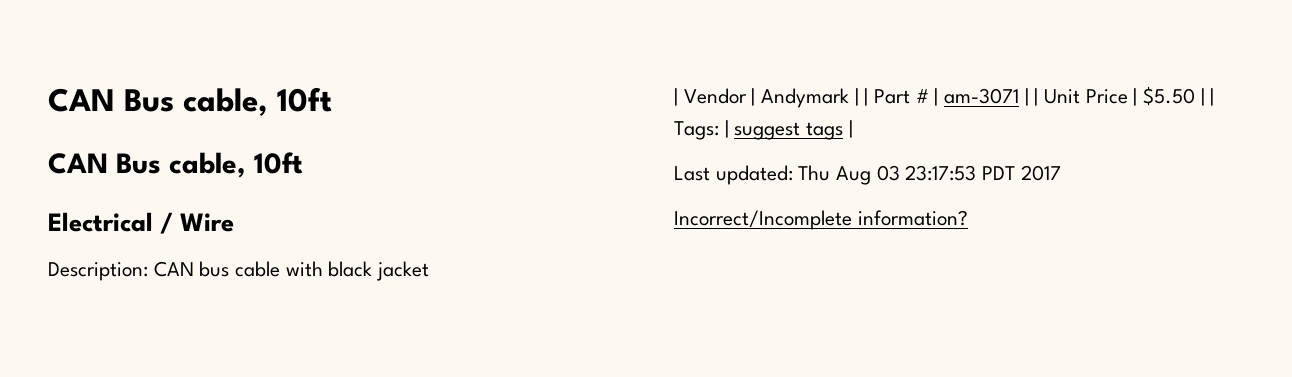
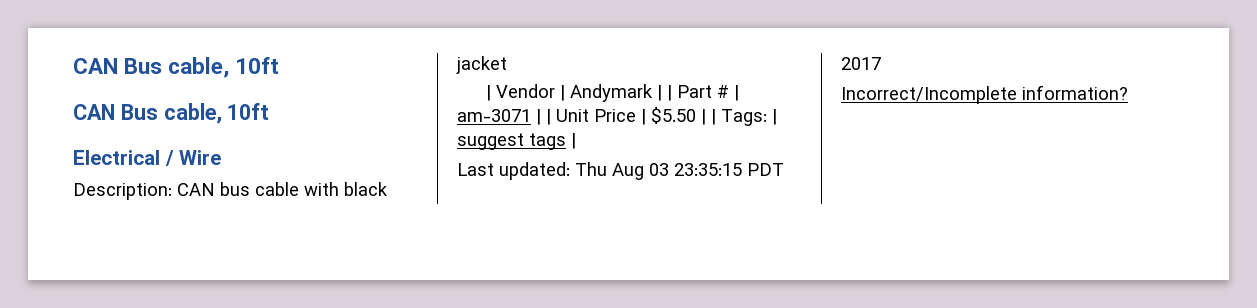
[905,165,977,181] 23:17:53 -> [674,163,742,176] 23:35:15

